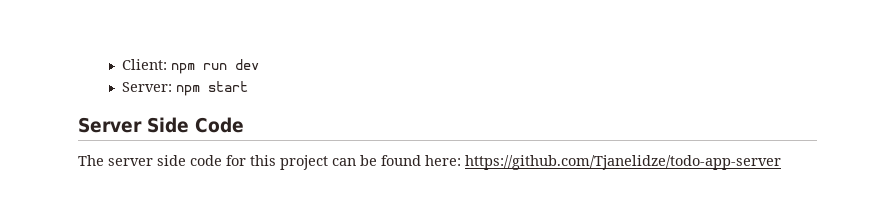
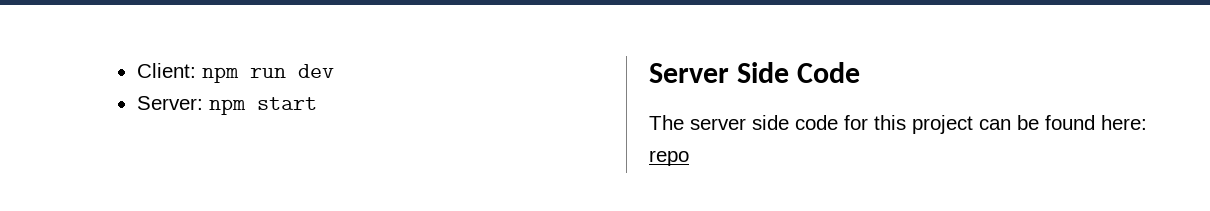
[465,155,781,170] https://github.com/Tjanelidze/todo-app-server -> [649,150,689,166] repo

